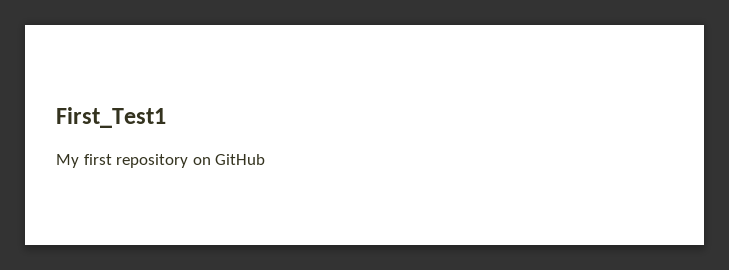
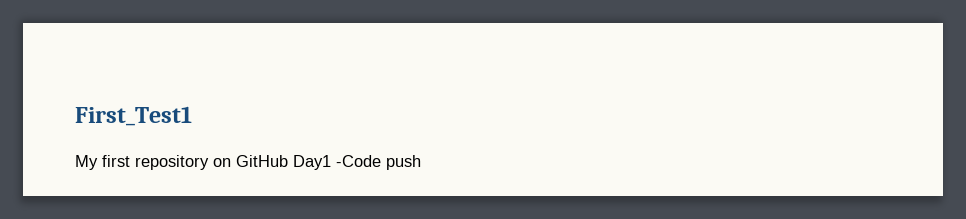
(266, 159) none -> [293,155,421,170] Day1 -Code push

